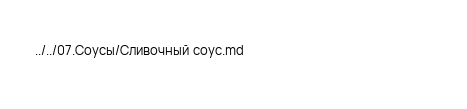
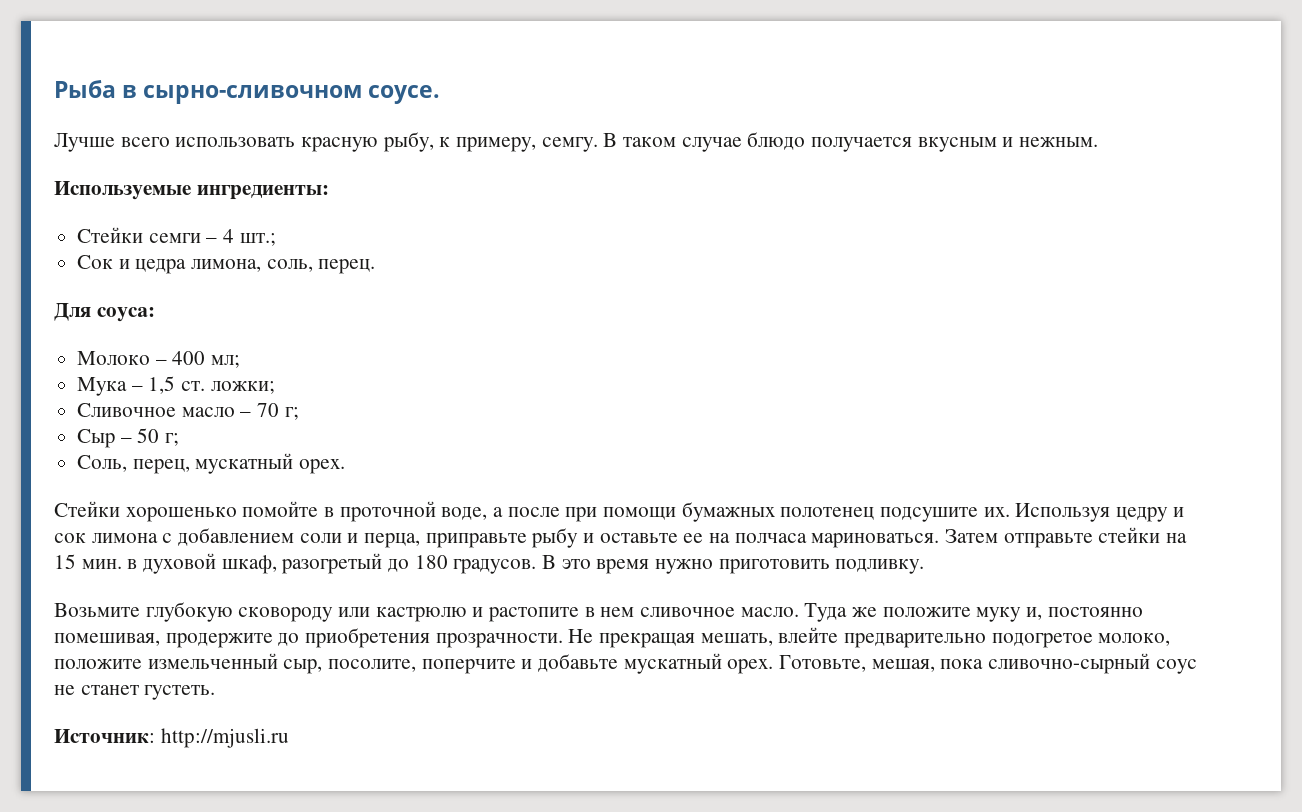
[35,45,244,58] ../../07.Соусы/Сливочный соус.md -> [54,80,441,104] [54,132,1099,152] [54,181,329,200] [77,227,276,246] [77,255,376,274] [54,303,155,322] [77,351,241,368] [77,376,275,396] [77,403,299,420] [77,428,180,448] [77,453,346,474] [54,501,1184,522] [54,527,1188,548] [54,553,925,574] [54,602,1143,622] [54,627,1171,648] [54,653,1197,674] [54,685,216,700] [54,728,289,748] Рыба в сырно-сливочном соусе. // Лучше всего использовать красную рыбу, к примеру, семгу. В таком случае блюдо получается вкусным и нежным. // Используемые ингредиенты: // Стейки семги – 4 шт.; // Сок и цедра лимона, соль, перец. // Для соуса: // Молоко – 400 мл; // Мука – 1,5 ст. ложки; // Сливочное масло – 70 г; // Сыр – 50 г; // Соль, перец, мускатный орех. // Стейки хорошенько помойте в проточной воде, а после при помощи бумажных полотенец подсушите их. Используя цедру и сок лимона с добавлением соли и перца, приправьте рыбу и оставьте ее на полчаса мариноваться. Затем отправьте стейки на 15 мин. в духовой шкаф, разогретый до 180 градусов. В это время нужно приготовить подливку. // Возьмите глубокую сковороду или кастрюлю и растопите в нем сливочное масло. Туда же положите муку и, постоянно помешивая, продержите до приобретения прозрачности. Не прекращая мешать, влейте предварительно подогретое молоко, положите измельченный сыр, посолите, поперчите и добавьте мускатный орех. Готовьте, мешая, пока сливочно-сырный соус не станет густеть. // Источник: http://mjusli.ru

